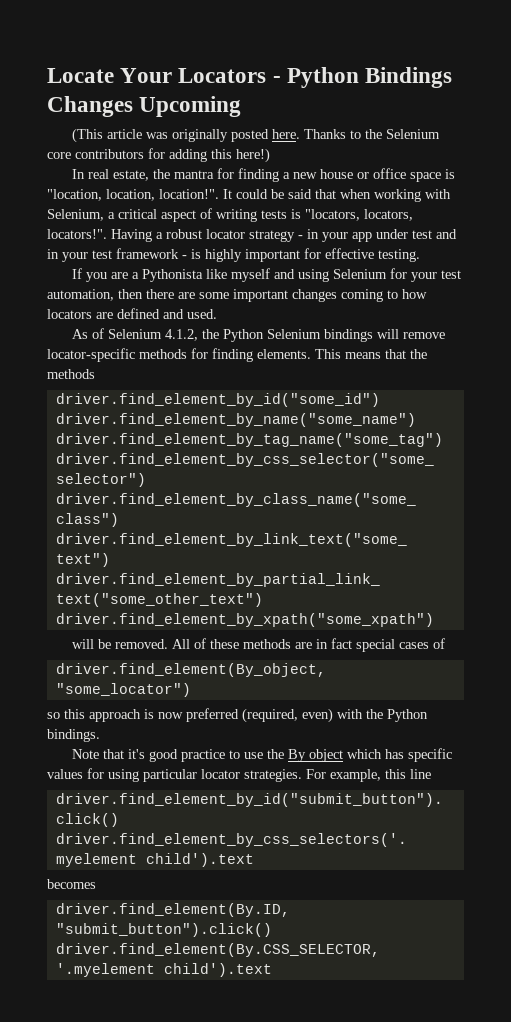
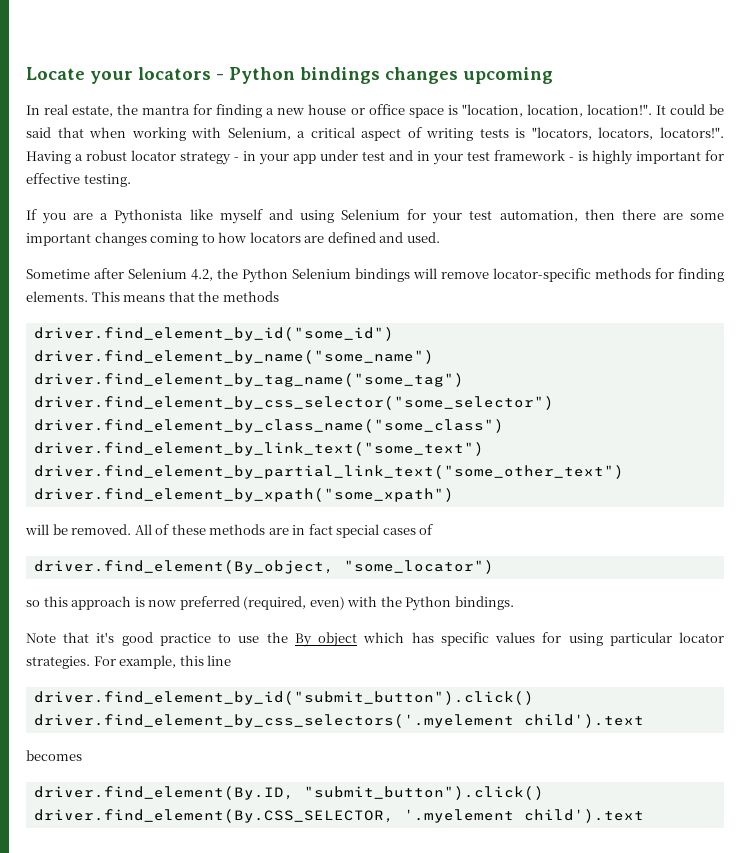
[120,67,453,88] [47,96,242,117] [72,128,441,143] [47,148,270,163] Your Locators - Python Bindings Changes Upcoming // (This article was originally posted here. Thanks to the Selenium core contributors for adding this here!) -> [90,67,553,84] your locators - Python bindings changes upcoming
[72,328,199,341] As of Selenium 4.1.2, -> [26,268,213,281] Sometime after Selenium 4.2,

